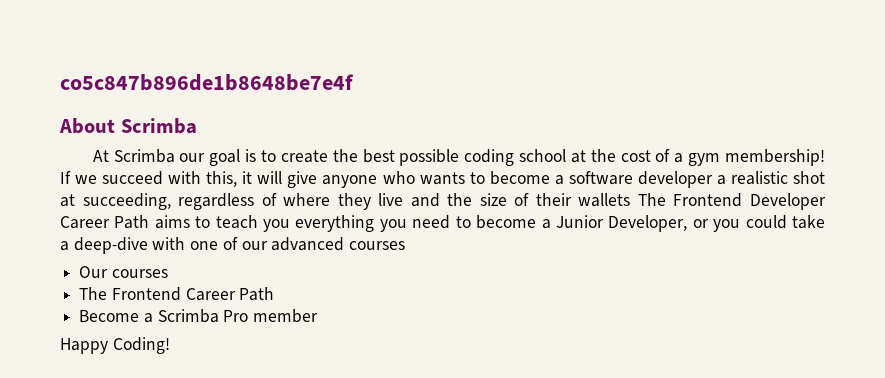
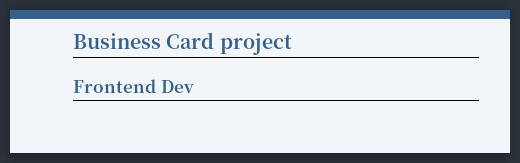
[60,74,354,91] [59,118,197,134] [92,149,826,166] [60,171,825,188] [60,193,827,210] [60,215,825,232] [60,237,406,254] [79,266,168,278] [79,287,275,301] [79,309,319,323] [60,337,170,354] co5c847b896de1b8648be7e4f // About Scrimba // At Scrimba our goal is to create the best possible coding school at the cost of a gym membership! If we succeed with this, it will give anyone who wants to become a software developer a realistic shot at succeeding, regardless of where they live and the size of their wallets The Frontend Developer Career Path aims to teach you everything you need to become a Junior Developer, or you could take a deep-dive with one of our advanced courses // Our courses // The Frontend Career Path // Become a Scrimba Pro member // Happy Coding! -> [73,32,292,55] [73,79,194,93] Business Card project // Frontend Dev

